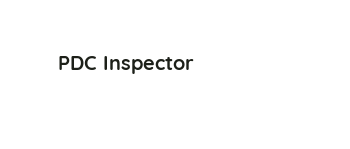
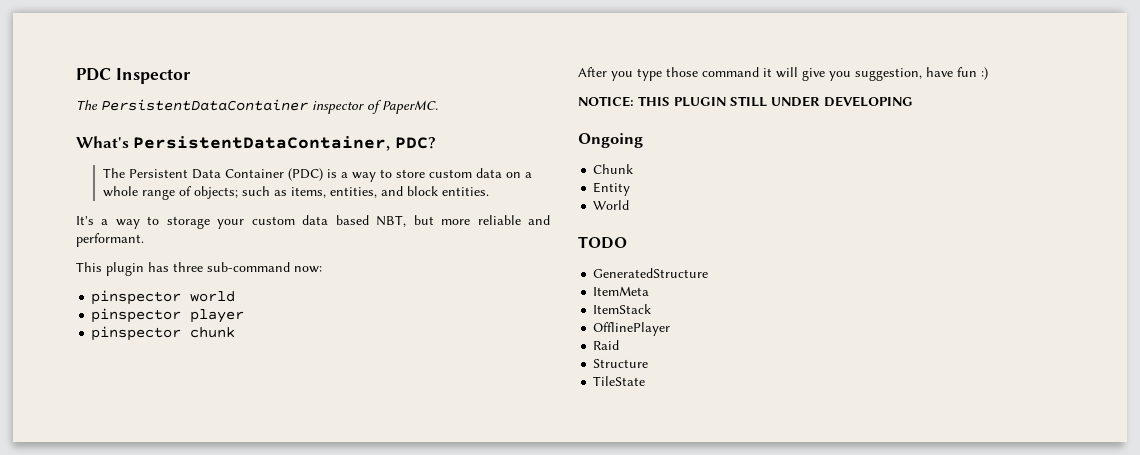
(194, 65) none -> [76,99,438,114] [76,136,436,151] [103,168,533,182] [103,186,490,200] [76,215,550,229] [76,233,144,247] [76,262,322,276] [91,290,236,305] [91,308,245,323] [91,326,236,341] [578,67,988,81] [578,96,913,107] [578,133,643,148] [593,164,634,174] [593,182,631,196] [593,200,630,210] [578,236,627,249] [593,268,709,278] [593,286,650,296] [593,304,652,314] [593,322,671,336] [593,340,620,350] [593,359,649,368] [593,376,646,386] // The PersistentDataContainer inspector of PaperMC. // What's PersistentDataContainer, PDC? // The Persistent Data Container (PDC) is a way to store custom data on a whole range of objects; such as items, entities, and block entities. // It's a way to storage your custom data based NBT, but more reliable and performant. // This plugin has three sub-command now: // pinspector world // pinspector player // pinspector chunk // After you type those command it will give you suggestion, have fun :) // NOTICE: THIS PLUGIN STILL UNDER DEVELOPING // Ongoing // Chunk // Entity // World // TODO // GeneratedStructure // ItemMeta // ItemStack // OfflinePlayer // Raid // Structure // TileState

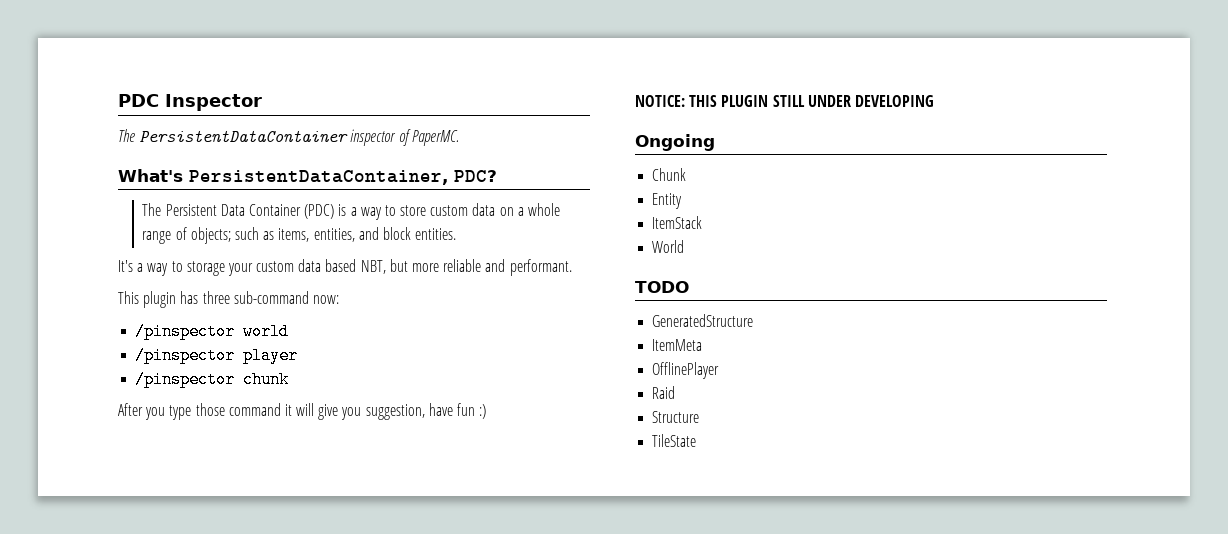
[91,290,182,305] pinspector -> [135,323,236,340] /pinspector
[91,308,182,323] pinspector -> [135,347,236,364] /pinspector
[91,326,182,341] pinspector -> [135,371,236,388] /pinspector
(631, 189) none -> [652,216,703,229] // ItemStack
[593,304,652,314] // ItemStack -> (703, 345) none

